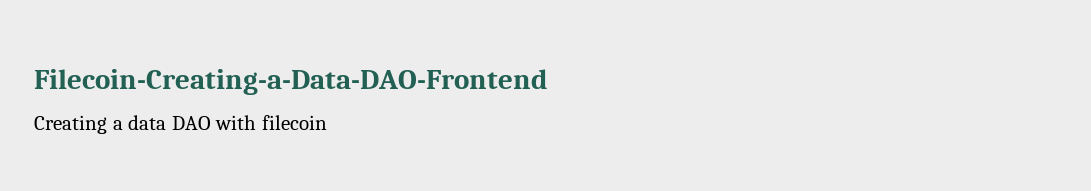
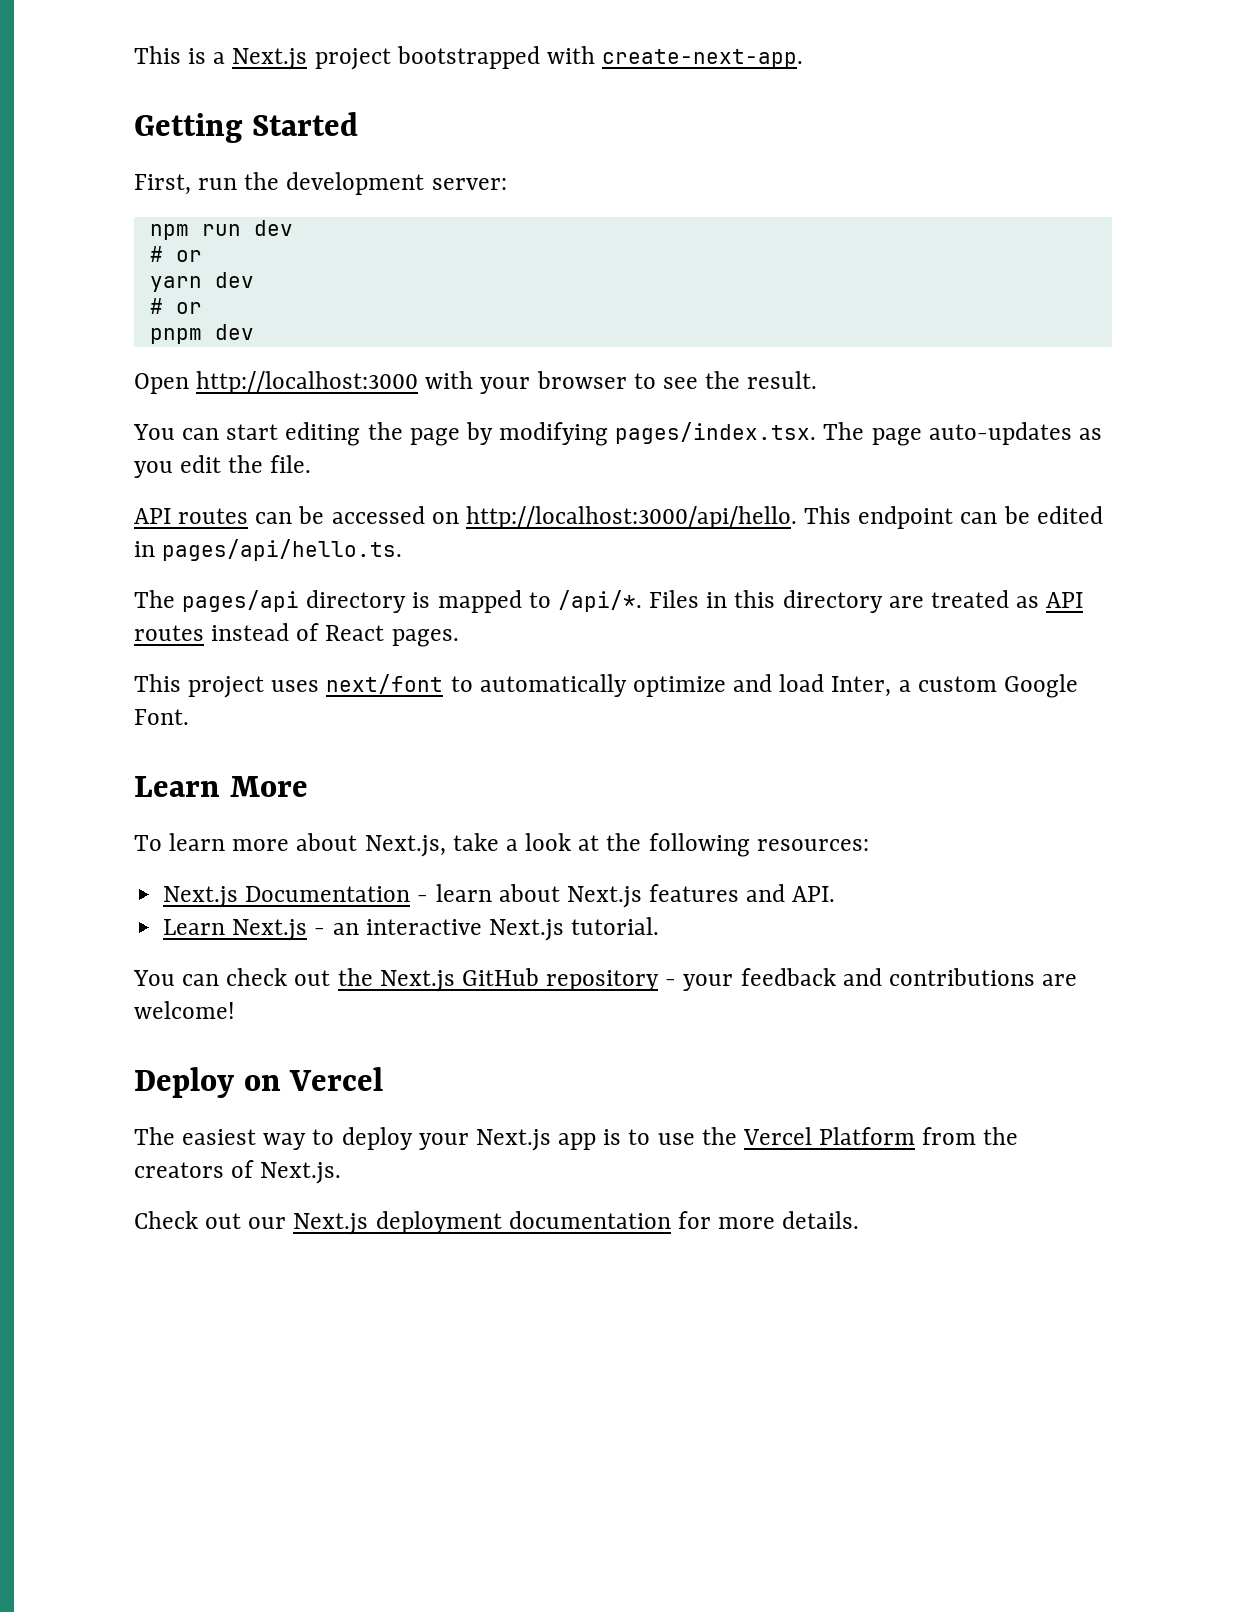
[34,69,548,95] [34,115,327,134] Filecoin-Creating-a-Data-DAO-Frontend // Creating a data DAO with filecoin -> [134,46,804,70] [134,112,358,143] [134,172,507,195] [149,220,293,240] [149,246,202,262] [149,272,254,292] [149,298,202,314] [149,324,254,344] [134,371,818,394] [133,422,1102,446] [134,455,312,478] [134,506,1103,529] [134,539,403,561] [134,590,1084,613] [134,623,459,647] [134,674,1078,698] [134,709,189,725] [134,776,308,797] [134,833,869,857] [163,884,836,908] [163,917,660,941] [133,968,1078,992] [134,1001,235,1019] [134,1067,384,1098] [134,1127,1019,1151] [134,1160,342,1184] [134,1211,860,1235] This is a Next.js project bootstrapped with create-next-app. // Getting Started // First, run the development server: // npm run dev // # or // yarn dev // # or // pnpm dev // Open http://localhost:3000 with your browser to see the result. // You can start editing the page by modifying pages/index.tsx. The page auto-updates as you edit the file. // API routes can be accessed on http://localhost:3000/api/hello. This endpoint can be edited in pages/api/hello.ts. // The pages/api directory is mapped to /api/*. Files in this directory are treated as API routes instead of React pages. // This project uses next/font to automatically optimize and load Inter, a custom Google Font. // Learn More // To learn more about Next.js, take a look at the following resources: // Next.js Documentation - learn about Next.js features and API. // Learn Next.js - an interactive Next.js tutorial. // You can check out the Next.js GitHub repository - your feedback and contributions are welcome! // Deploy on Vercel // The easiest way to deploy your Next.js app is to use the Vercel Platform from the creators of Next.js. // Check out our Next.js deployment documentation for more details.

